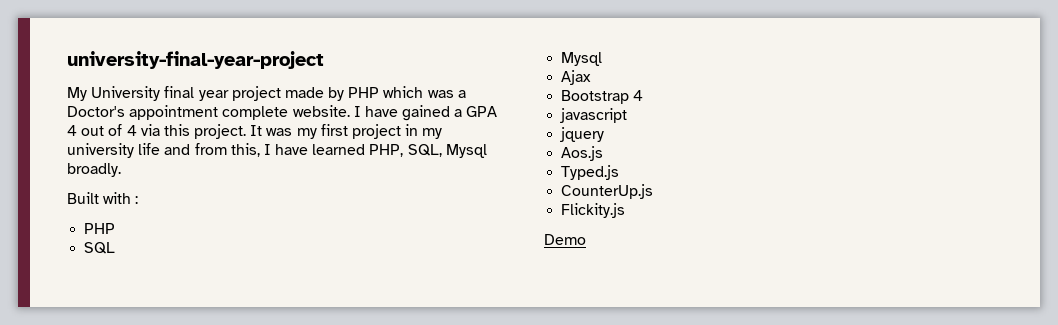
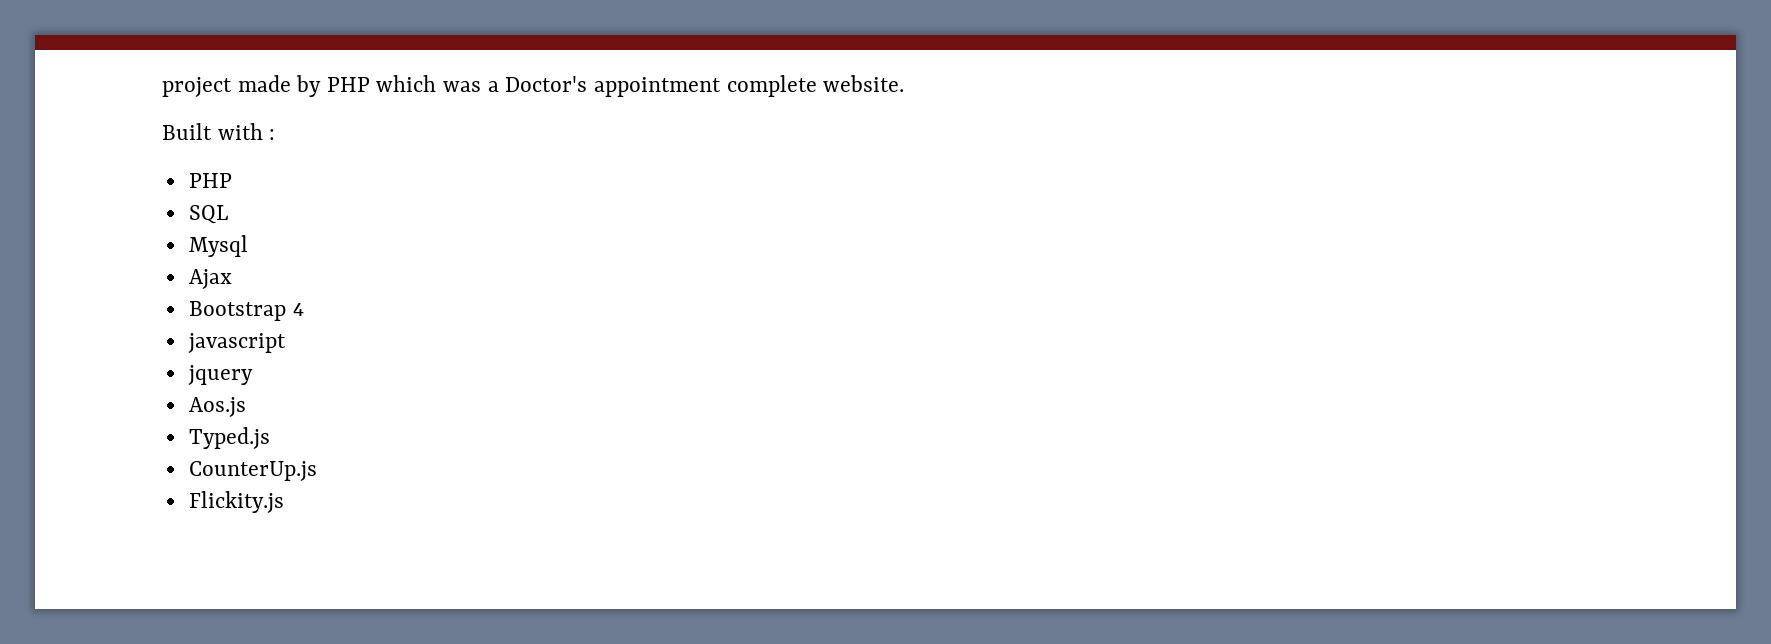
[67,51,324,69] [67,86,229,101] university-final-year-project // My University final year -> (162, 87) none
[353,105,498,121] [67,124,443,139] [67,143,487,158] [67,163,121,177] I have gained a GPA 4 out of 4 via this project. It was my first project in my university life and from this, I have learned PHP, SQL, Mysql broadly. -> (905, 83) none
[544,234,586,245] // Demo -> (284, 502) none

